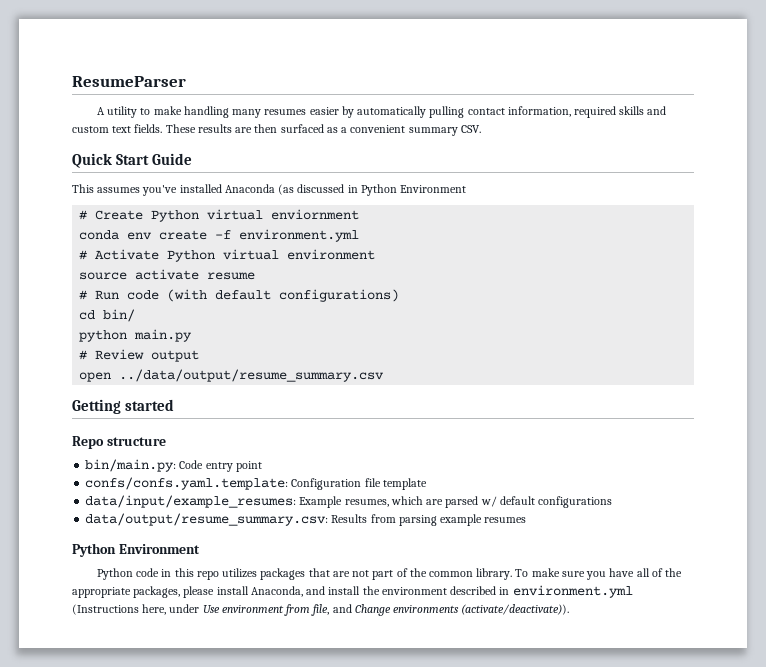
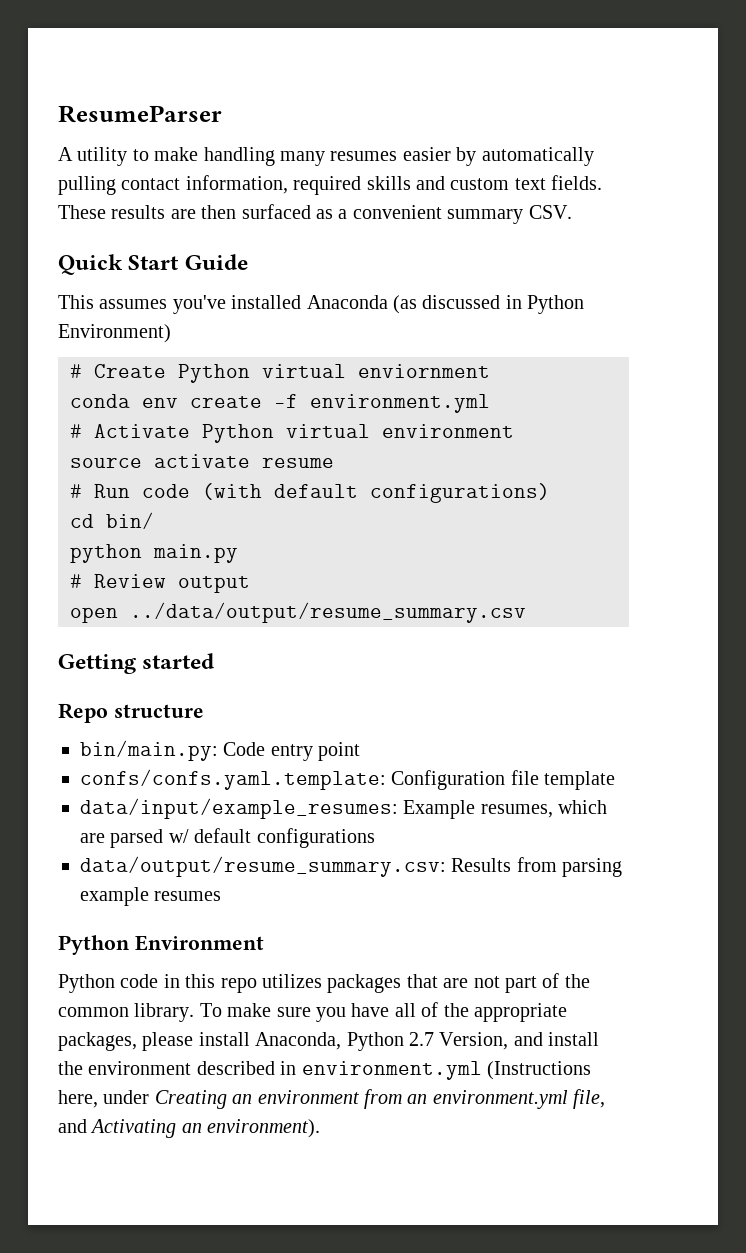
[400,185,467,193] Environment -> [58,324,171,343] Environment)
(303, 591) none -> [346,1032,509,1051] Python 2.7 Version,
[202,604,570,616] Use environment from file, and Change environments (activate/deactivate)). -> [154,1089,606,1109] [58,1119,321,1138] Creating an environment from an environment.yml file, and Activating an environment).

